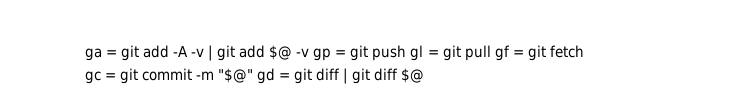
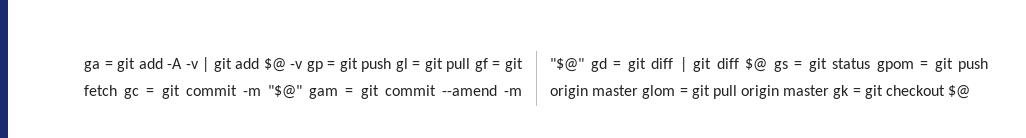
(584, 51) // -> (117, 90) none
(253, 75) none -> [309,85,522,99] [550,58,584,72] gam = git commit --amend -m "$@"
(425, 75) none -> [773,58,988,72] [550,85,971,99] gs = git status gpom = git push origin master glom = git pull origin master gk = git checkout $@

